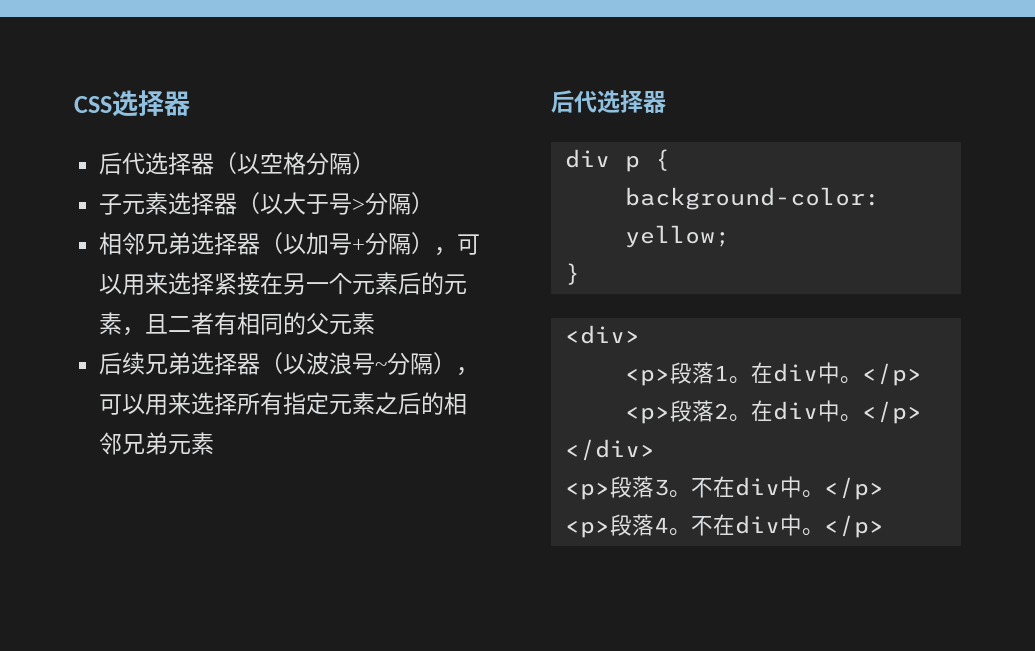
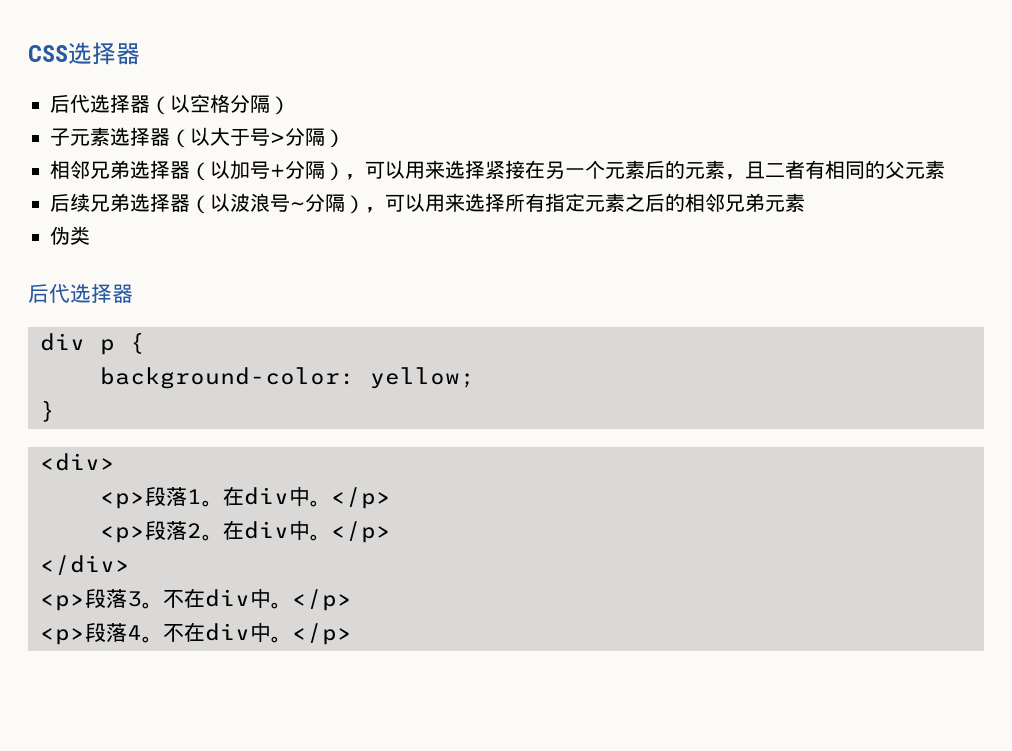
(215, 443) none -> [50,226,90,245] // 伪类

